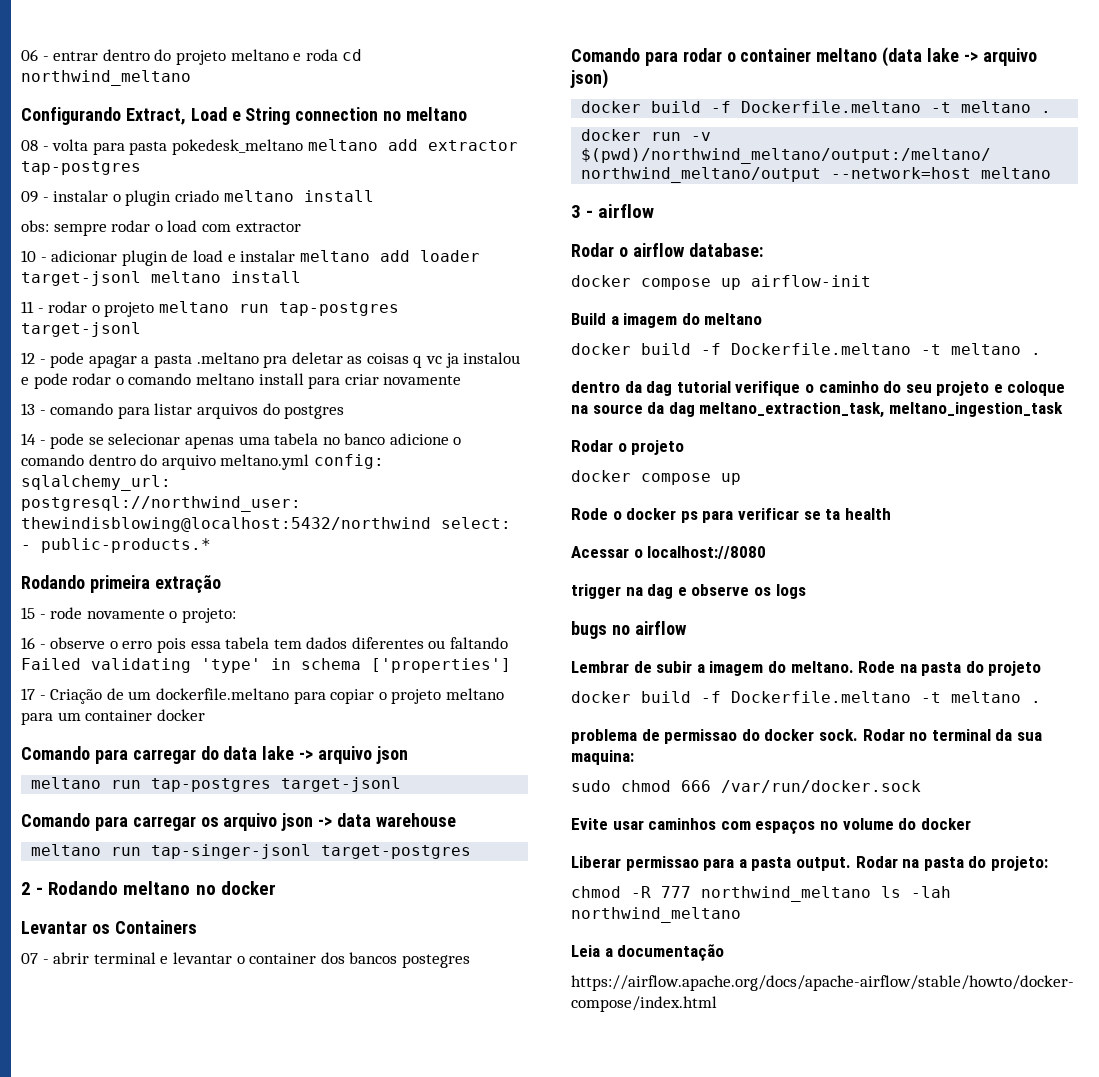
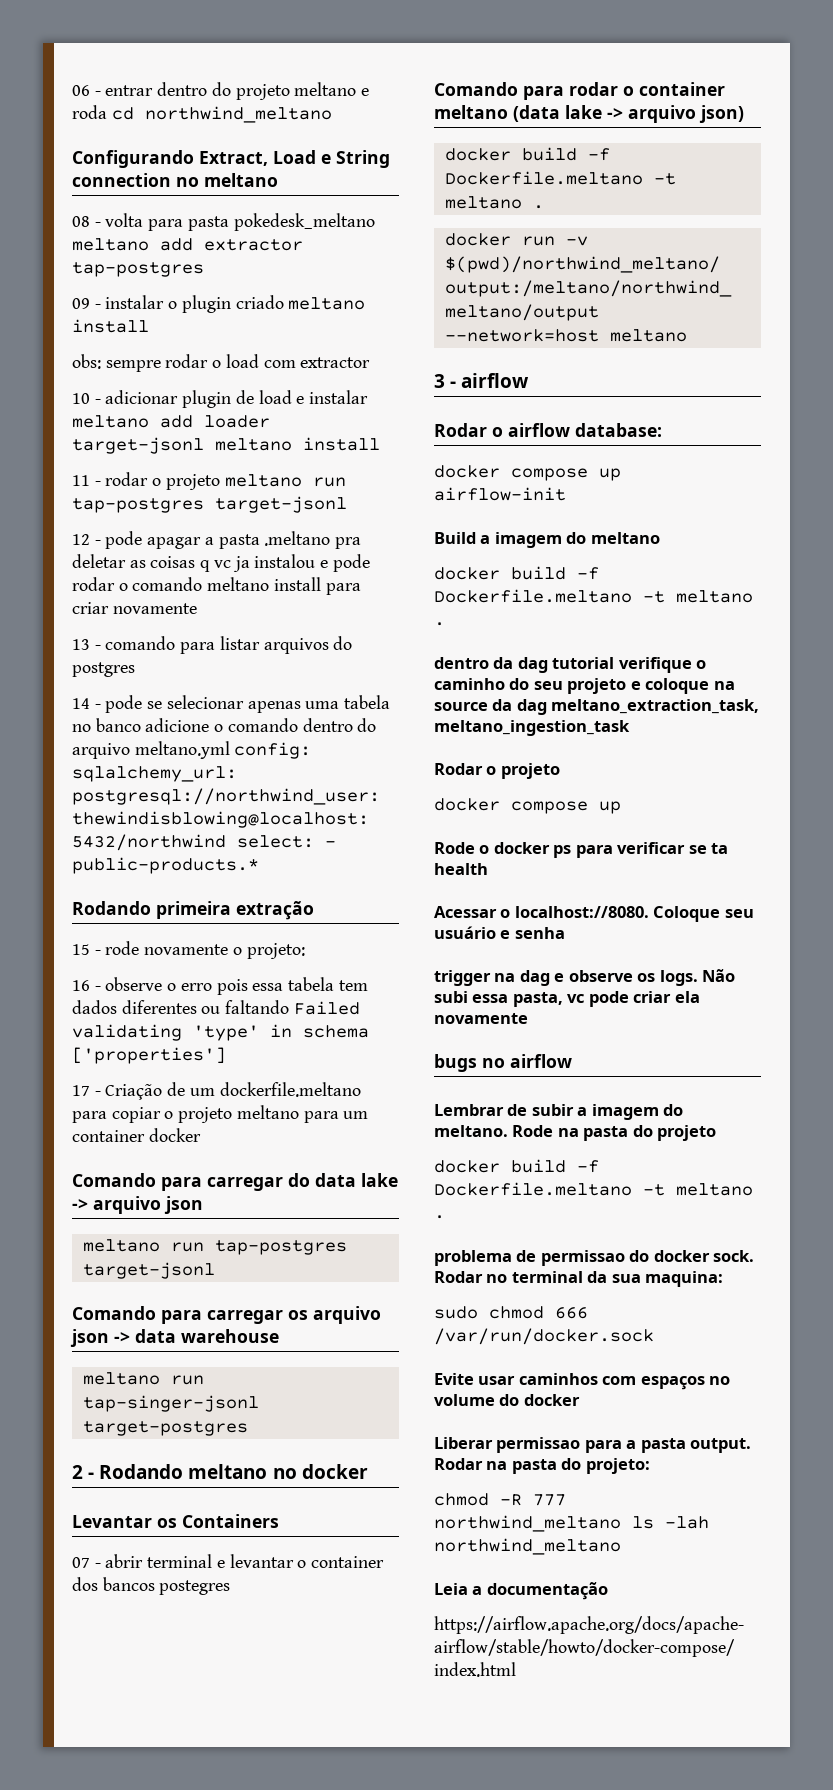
[647,546,767,559] localhost://8080 -> [514,906,754,922] [434,926,565,939] localhost://8080. Coloque seu usuário e senha
[775,584,806,599] logs -> [659,969,736,986] [434,991,700,1007] [434,1013,528,1024] logs. Não subi essa pasta, vc pode criar ela novamente

